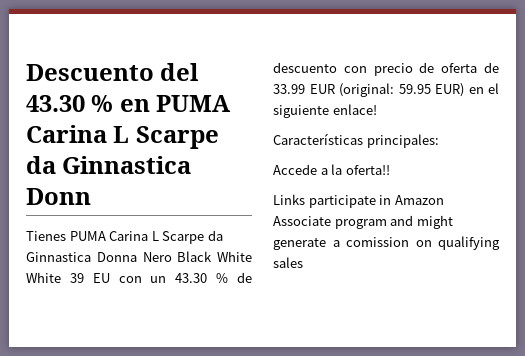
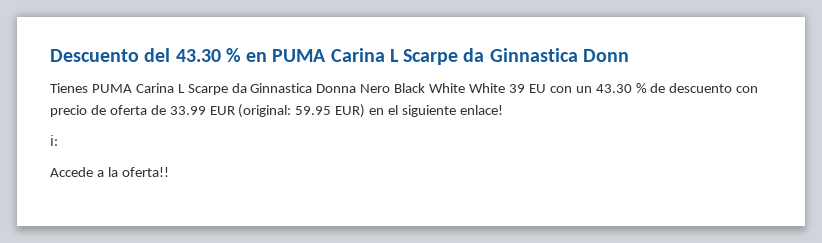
[273,133,439,148] Características principales: -> [50,135,58,146] ℹ:
[273,194,444,208] [273,215,453,229] [273,236,500,250] [273,257,303,268] // Links participate in Amazon Associate program and might generate a comission on qualifying sales -> (169, 172) none

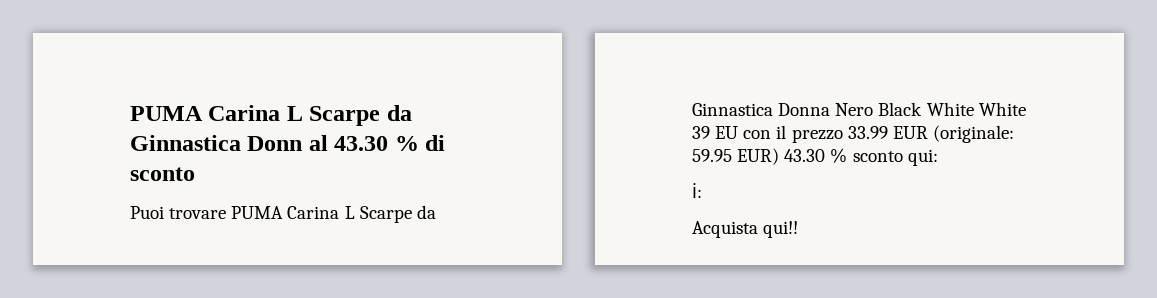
[50,48,268,62] Descuento del 43.30 % en -> (130, 113) none
[50,83,88,93] // Tienes -> [308,135,446,151] [130,167,195,181] [130,206,227,219] al 43.30 % di sconto // Puoi trovare
[575,83,759,93] [50,104,503,118] [50,135,58,146] [50,167,169,177] un 43.30 % de descuento con precio de oferta de 33.99 EUR (original: 59.95 EUR) en el siguiente enlace! // ℹ: // Accede a la oferta!! -> [776,125,1014,143] [692,148,938,166] [692,183,702,198] [692,221,799,238] il prezzo 33.99 EUR (originale: 59.95 EUR) 43.30 % sconto qui: // ℹ: // Acquista qui!!

